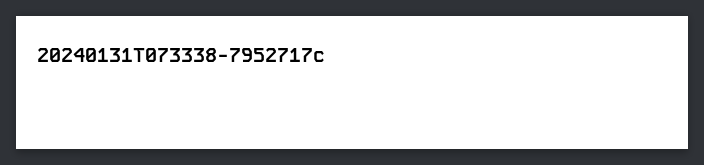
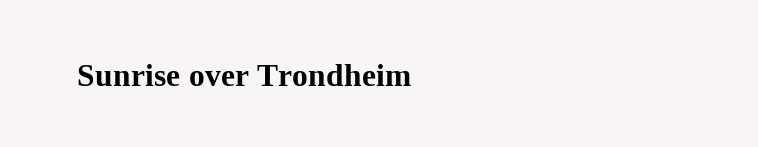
[37,48,325,62] 20240131T073338-7952717c -> [77,64,412,86] Sunrise over Trondheim

